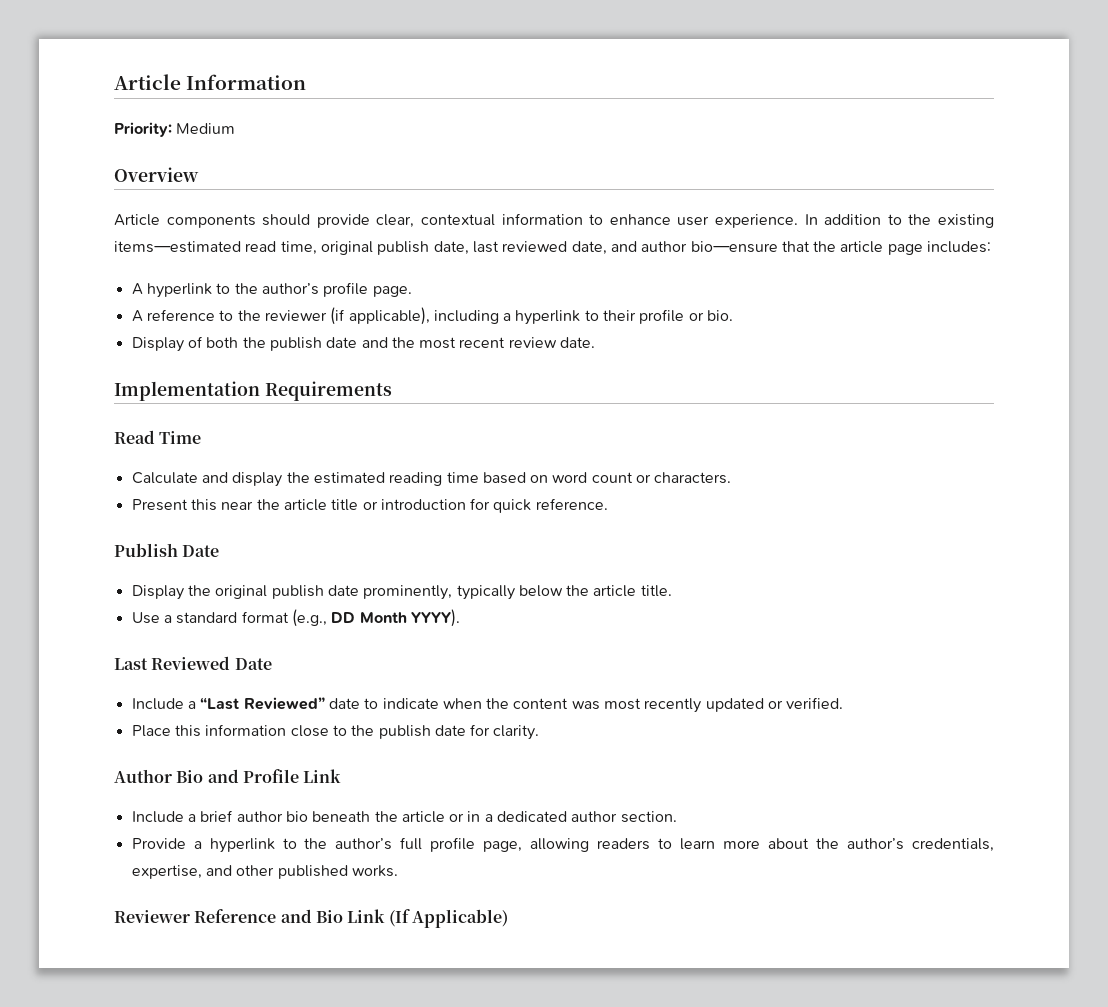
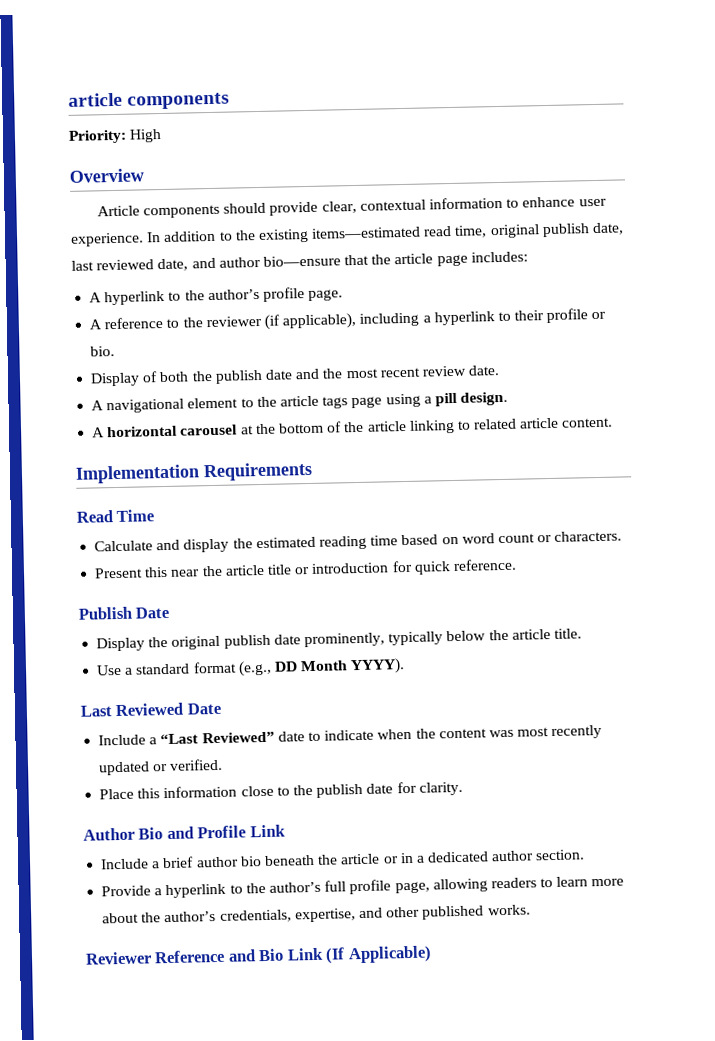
[114,74,307,90] Article Information -> [68,92,231,110] article components
[176,123,236,134] Medium -> [129,128,163,143] High
(596, 342) none -> [91,391,509,414] [92,417,614,438] // A navigational element to the article tags page using a pill design. // A horizontal carousel at the bottom of the article linking to related article content.

